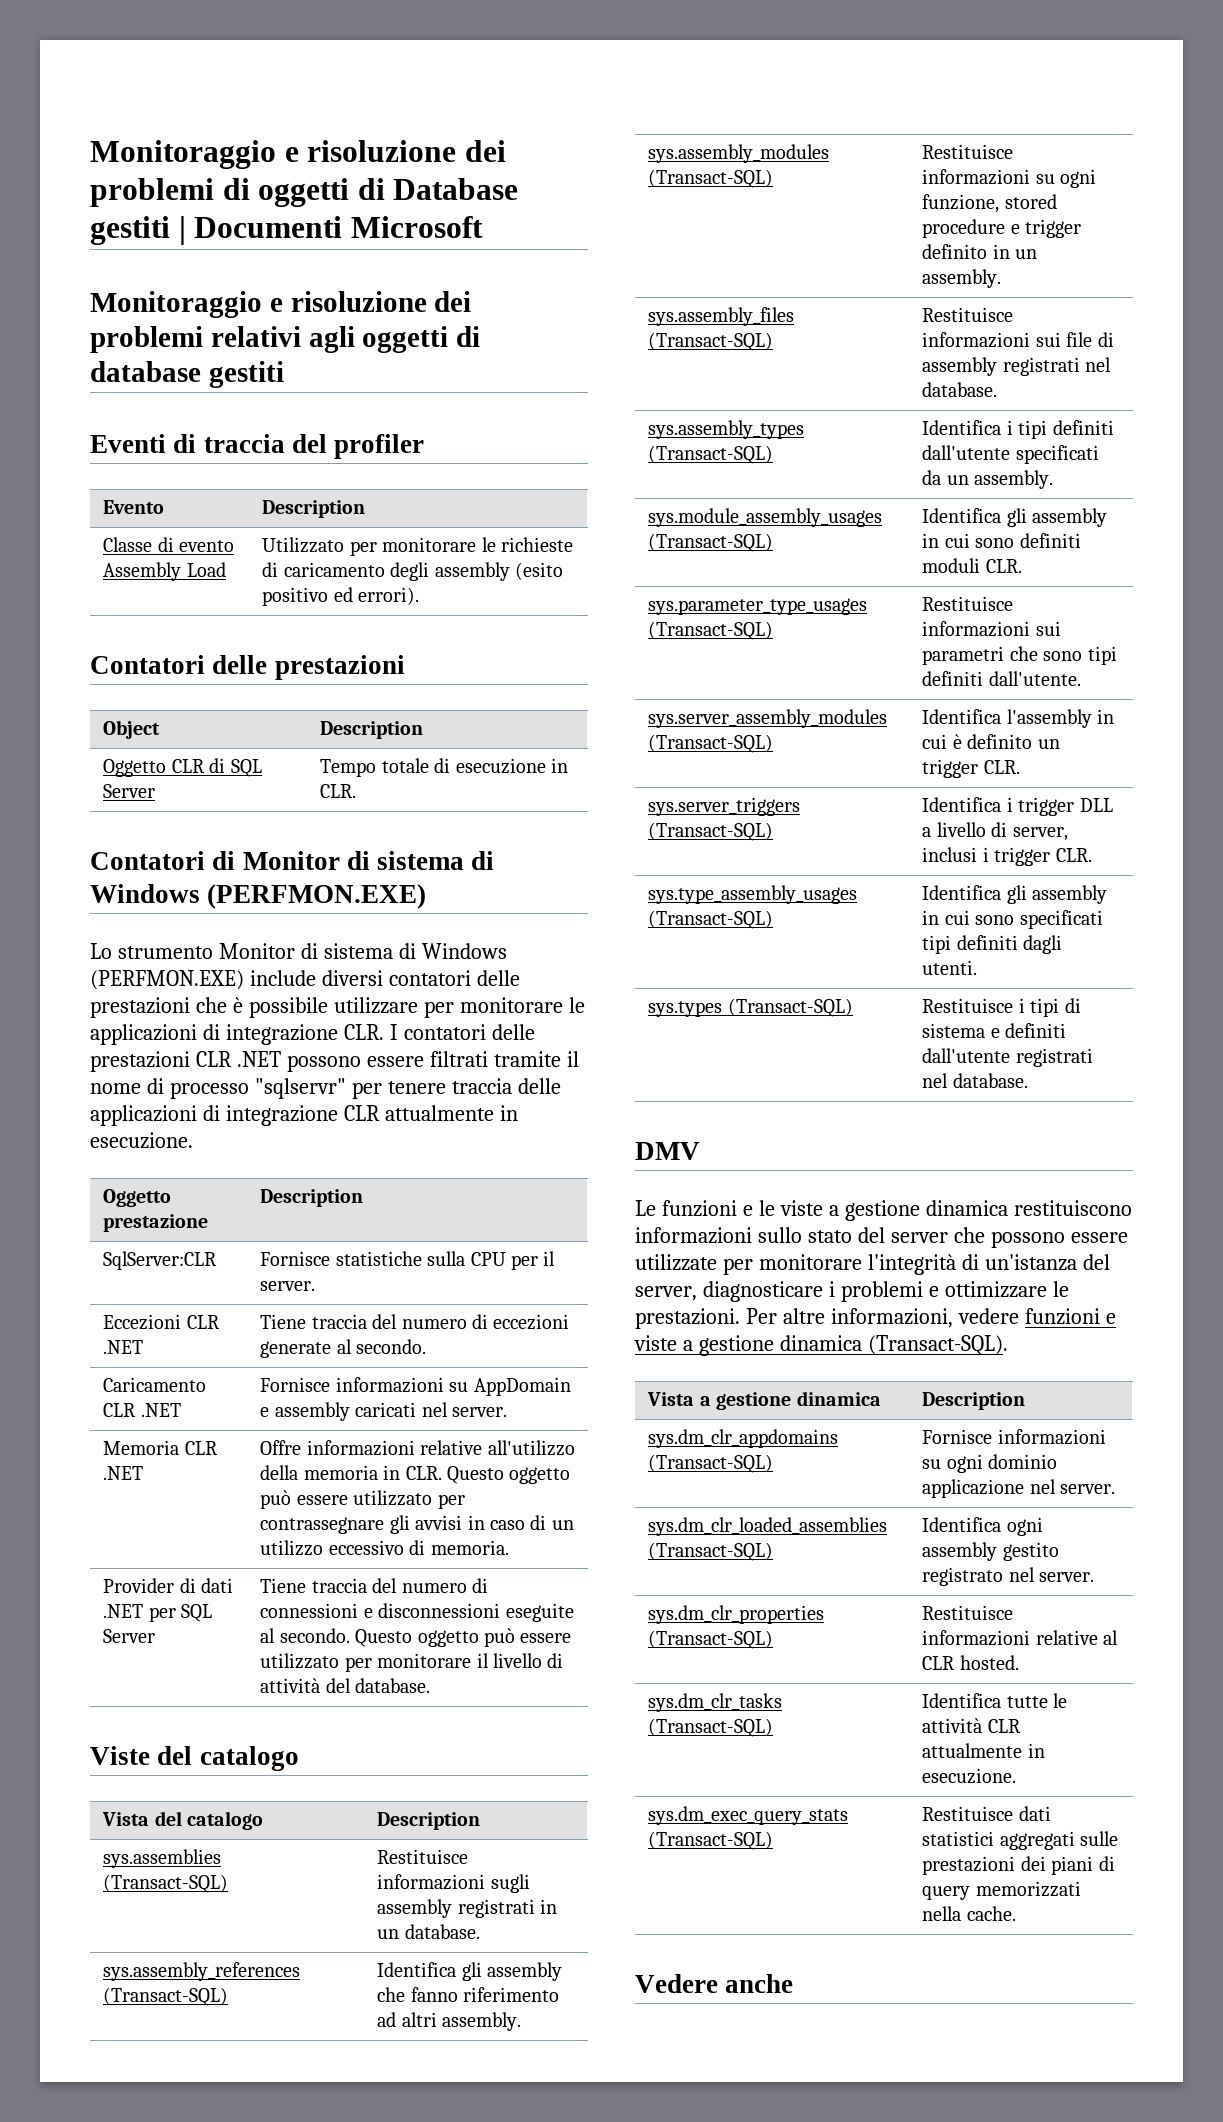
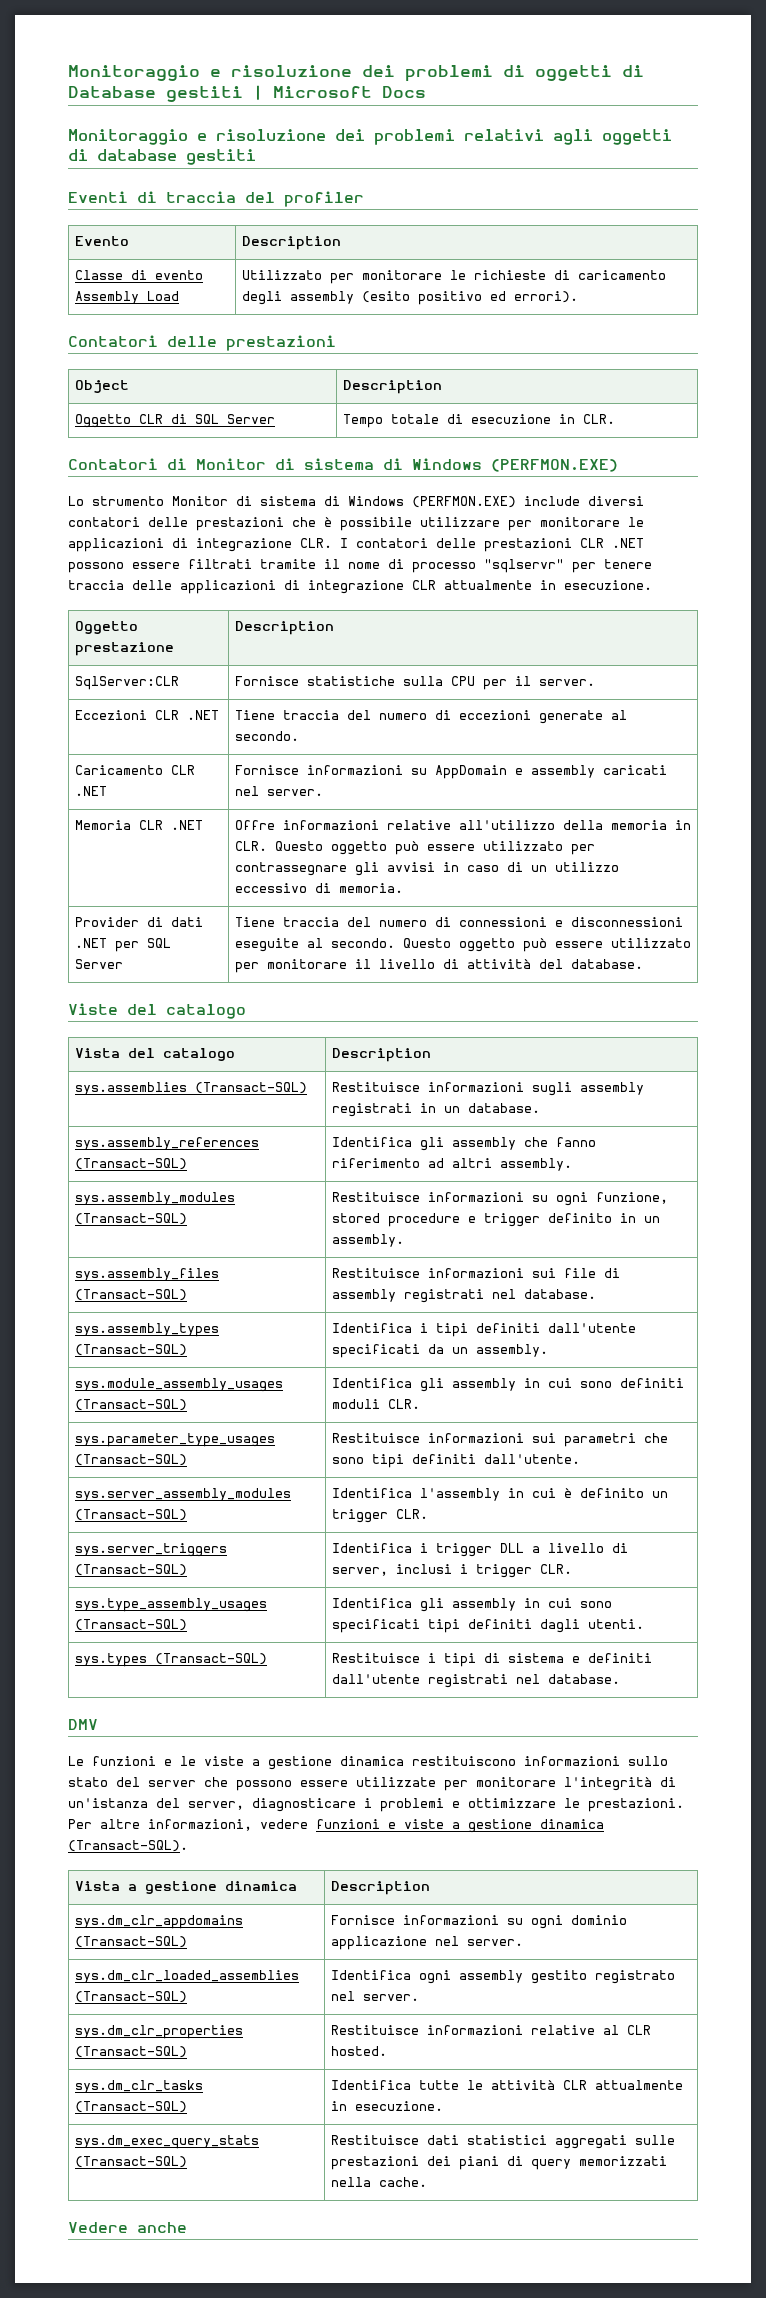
[194,216,343,238] Documenti -> (263, 92) none
(483, 227) none -> [382,86,426,98] Docs

